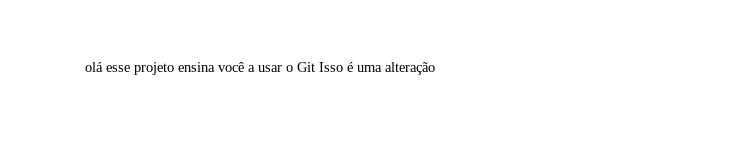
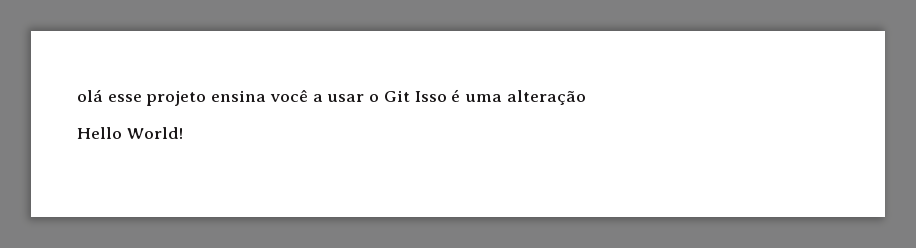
(435, 68) none -> [77,127,183,139] // Hello World!

